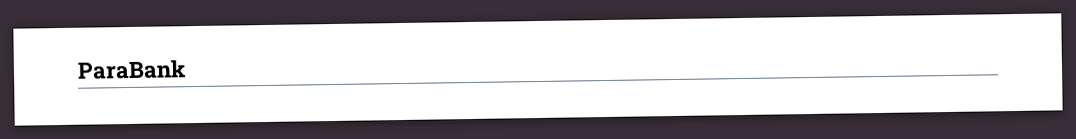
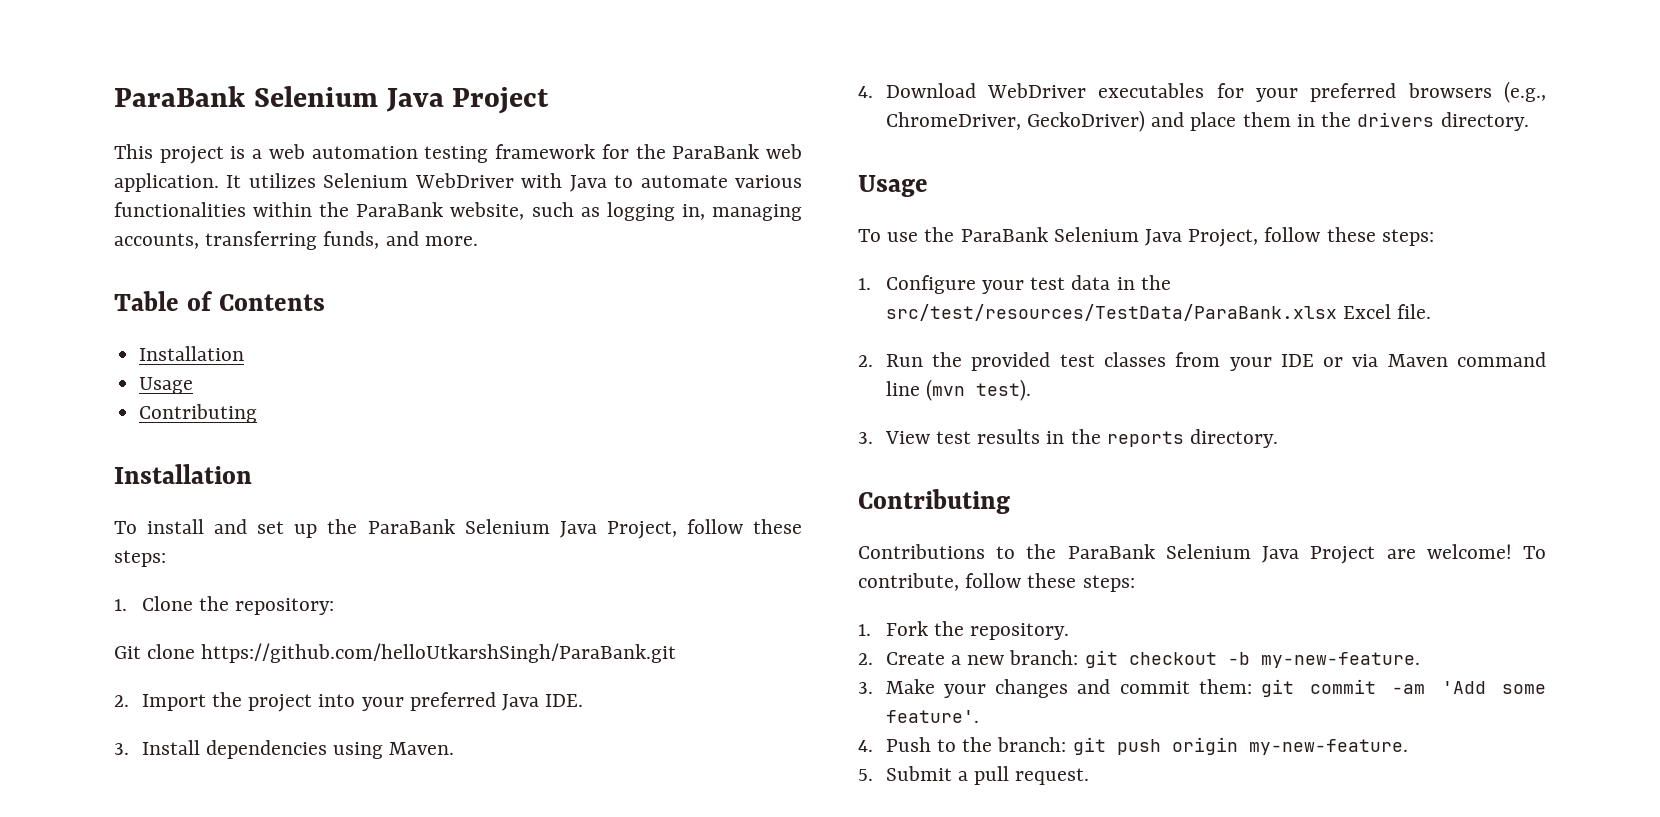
[77,59,187,80] ParaBank -> [114,86,550,114] [114,144,803,164] [114,173,802,192] [114,202,802,221] [114,231,478,250] [114,291,325,311] [139,346,245,361] [139,377,194,394] [139,404,258,423] [114,464,252,484] [114,519,802,539] [114,550,166,567] [114,596,335,615] [114,643,677,663] [114,692,584,712] [114,740,455,759] [858,81,1546,103] [885,110,1529,132] [858,175,928,197] [858,227,1434,247] [858,275,1171,294] [885,304,1432,321] [858,352,1546,371] [885,379,1032,401] [858,429,1279,448] [858,489,1010,514] [858,544,1546,564] [858,573,1135,592] [858,621,1070,640] [858,650,1420,668] [858,679,1546,698] [885,710,979,723] [858,737,1408,755] [858,766,1090,785] ParaBank Selenium Java Project // This project is a web automation testing framework for the ParaBank web application. It utilizes Selenium WebDriver with Java to automate various functionalities within the ParaBank website, such as logging in, managing accounts, transferring funds, and more. // Table of Contents // Installation // Usage // Contributing // Installation // To install and set up the ParaBank Selenium Java Project, follow these steps: // 1. Clone the repository: // Git clone https://github.com/helloUtkarshSingh/ParaBank.git // 2. Import the project into your preferred Java IDE. // 3. Install dependencies using Maven. // 4. Download WebDriver executables for your preferred browsers (e.g., ChromeDriver, GeckoDriver) and place them in the drivers directory. // Usage // To use the ParaBank Selenium Java Project, follow these steps: // 1. Configure your test data in the src/test/resources/TestData/ParaBank.xlsx Excel file. // 2. Run the provided test classes from your IDE or via Maven command line (mvn test). // 3. View test results in the reports directory. // Contributing // Contributions to the ParaBank Selenium Java Project are welcome! To contribute, follow these steps: // 1. Fork the repository. // 2. Create a new branch: git checkout -b my-new-feature. // 3. Make your changes and commit them: git commit -am 'Add some feature'. // 4. Push to the branch: git push origin my-new-feature. // 5. Submit a pull request.

